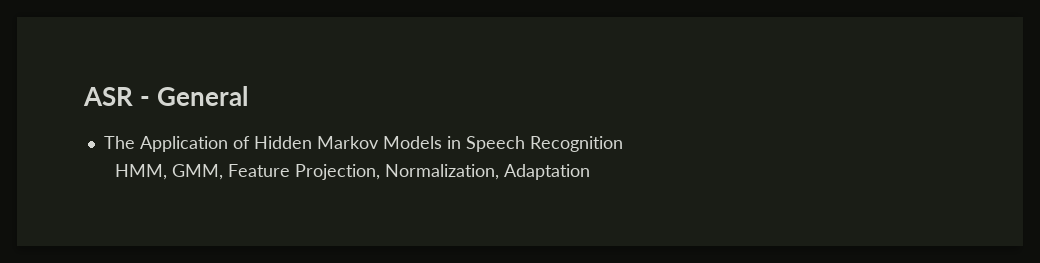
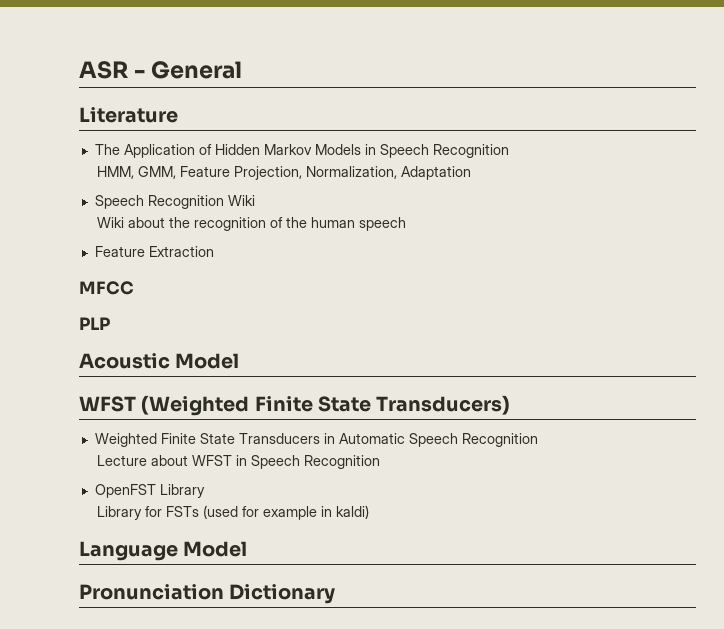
(248, 96) none -> [79,107,178,123] // Literature
(590, 172) none -> [94,195,255,209] [97,217,407,231] [94,246,214,257] [79,281,134,295] [79,317,110,330] [79,353,240,369] [79,395,511,416] [94,433,538,447] [97,455,381,469] [94,484,205,498] [97,505,370,520] [79,541,248,561] [79,584,336,604] // Speech Recognition Wiki // Wiki about the recognition of the human speech // Feature Extraction // MFCC // PLP // Acoustic Model // WFST (Weighted Finite State Transducers) // Weighted Finite State Transducers in Automatic Speech Recognition // Lecture about WFST in Speech Recognition // OpenFST Library // Library for FSTs (used for example in kaldi) // Language Model // Pronunciation Dictionary

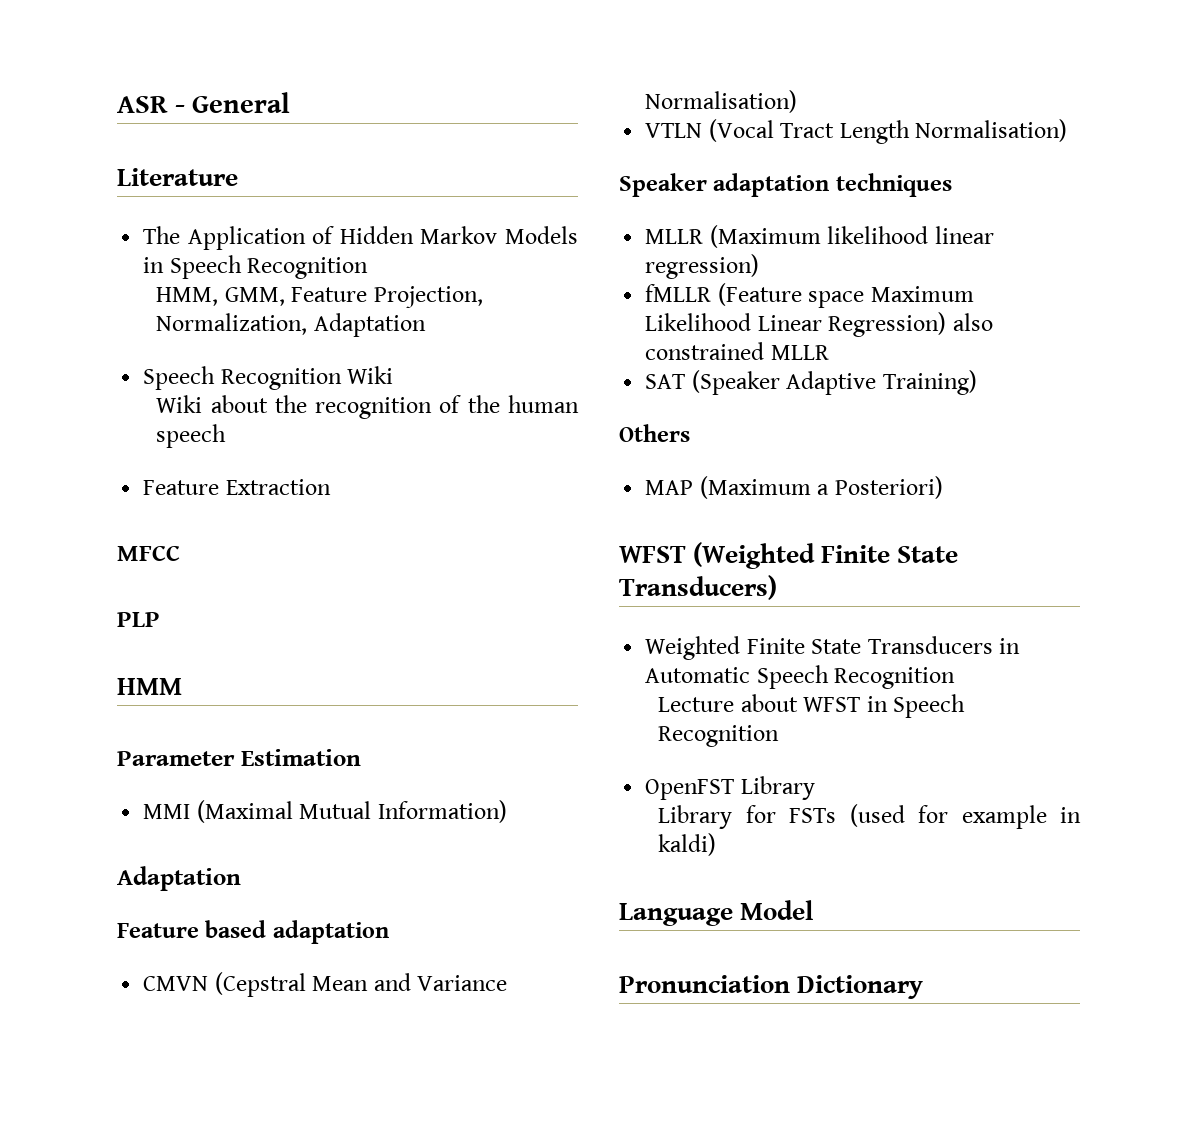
[79,353,240,369] Acoustic Model -> [117,678,182,695] [117,749,361,766] [143,800,507,823] [117,866,241,891] [117,920,389,944] [143,972,508,997] [645,90,798,113] [645,119,1068,144] [619,173,952,197] [645,225,994,248] [645,254,760,279] [645,283,974,308] [645,312,993,337] [645,342,829,360] [645,370,977,395] [619,424,690,442] [645,476,943,499] HMM // Parameter Estimation // MMI (Maximal Mutual Information) // Adaptation // Feature based adaptation // CMVN (Cepstral Mean and Variance Normalisation) // VTLN (Vocal Tract Length Normalisation) // Speaker adaptation techniques // MLLR (Maximum likelihood linear regression) // fMLLR (Feature space Maximum Likelihood Linear Regression) also constrained MLLR // SAT (Speaker Adaptive Training) // Others // MAP (Maximum a Posteriori)

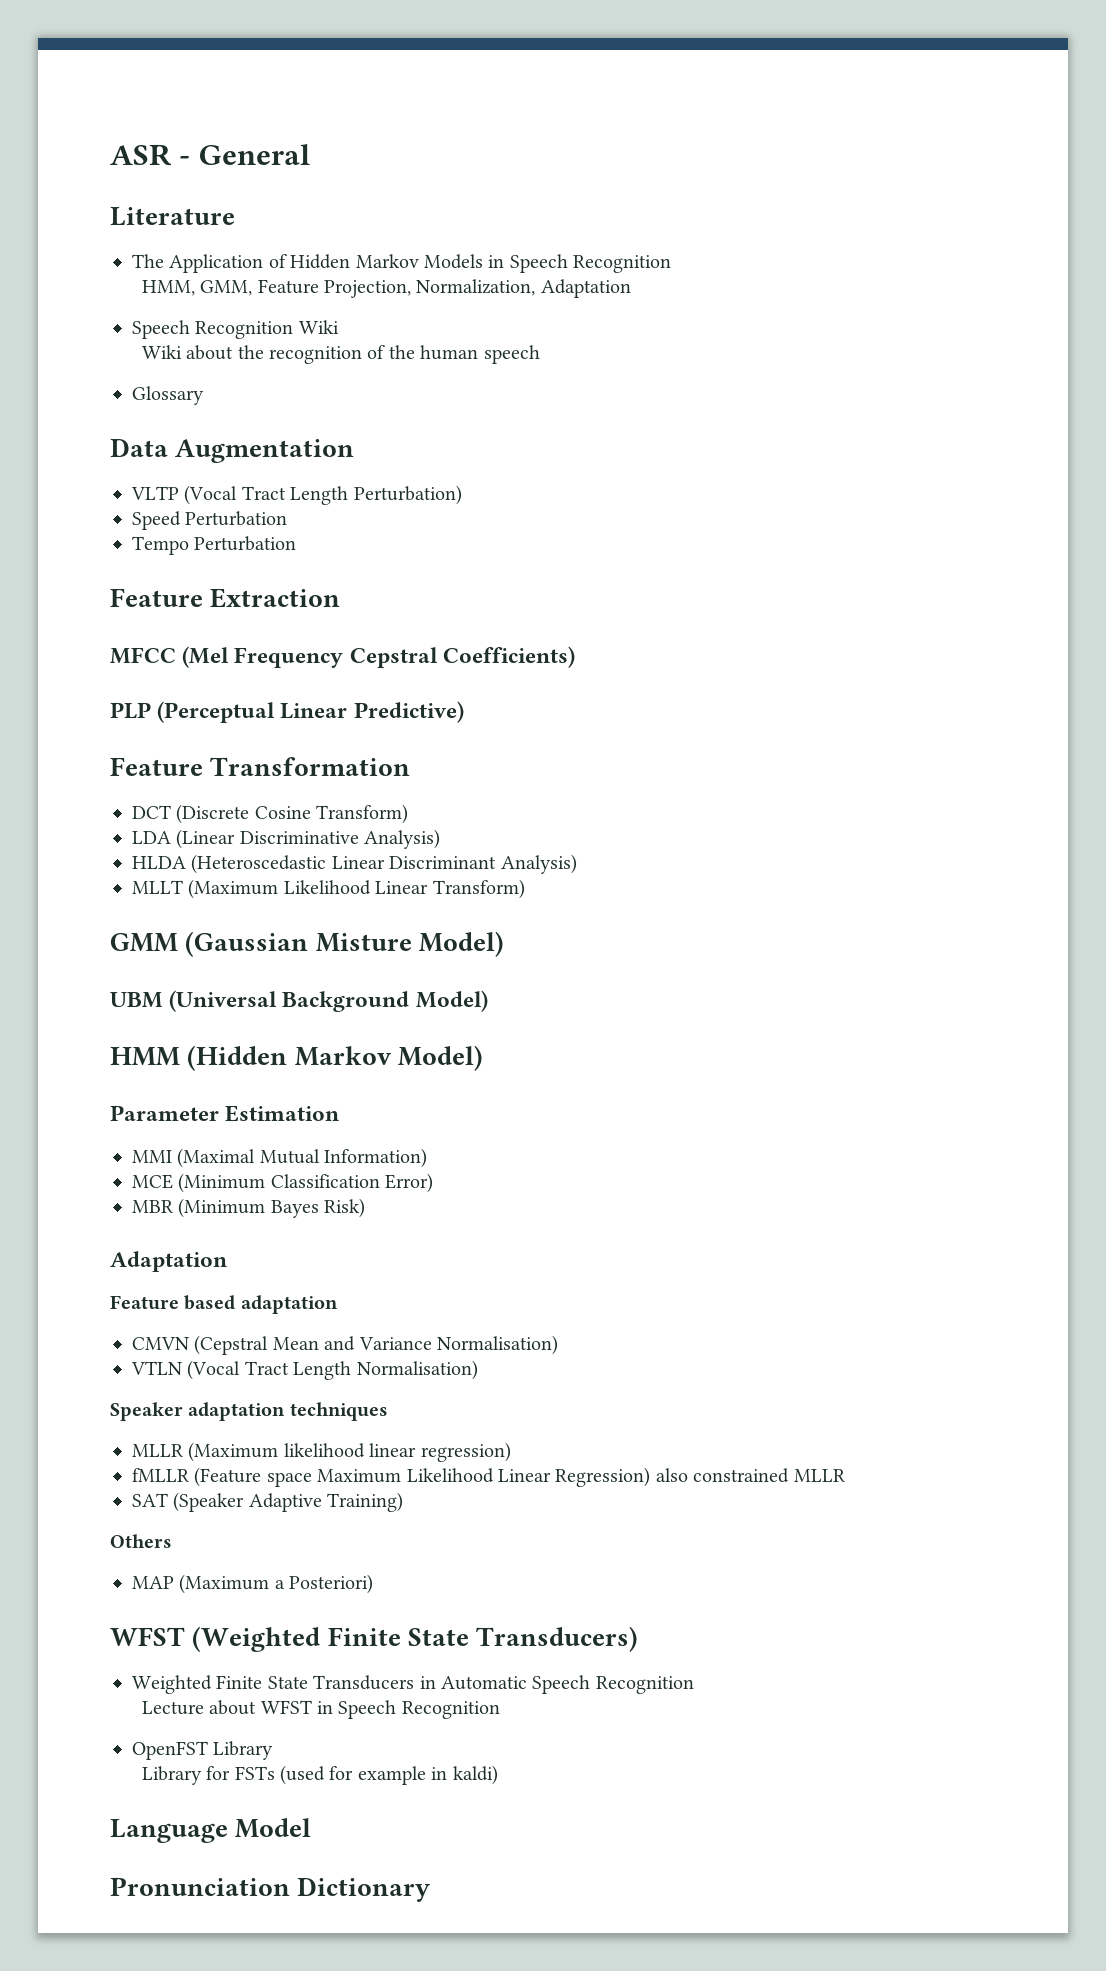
[143,479,331,495] [117,545,180,561] [117,612,160,627] [117,678,182,695] Feature Extraction // MFCC // PLP // HMM -> [132,386,204,405] [110,438,355,463] [131,485,462,505] [132,511,288,530] [132,536,297,555] [110,588,341,608] [110,646,575,668] [110,701,464,723] [110,757,411,776] [132,804,409,824] [132,829,441,849] [132,854,577,874] [132,879,525,899] [110,931,504,957] [110,990,488,1012] [110,1045,483,1071] Glossary // Data Augmentation // VLTP (Vocal Tract Length Perturbation) // Speed Perturbation // Tempo Perturbation // Feature Extraction // MFCC (Mel Frequency Cepstral Coefficients) // PLP (Perceptual Linear Predictive) // Feature Transformation // DCT (Discrete Cosine Transform) // LDA (Linear Discriminative Analysis) // HLDA (Heteroscedastic Linear Discriminant Analysis) // MLLT (Maximum Likelihood Linear Transform) // GMM (Gaussian Misture Model) // UBM (Universal Background Model) // HMM (Hidden Markov Model)
(507, 811) none -> [132,1173,434,1193] [132,1198,366,1218] // MCE (Minimum Classification Error) // MBR (Minimum Bayes Risk)

